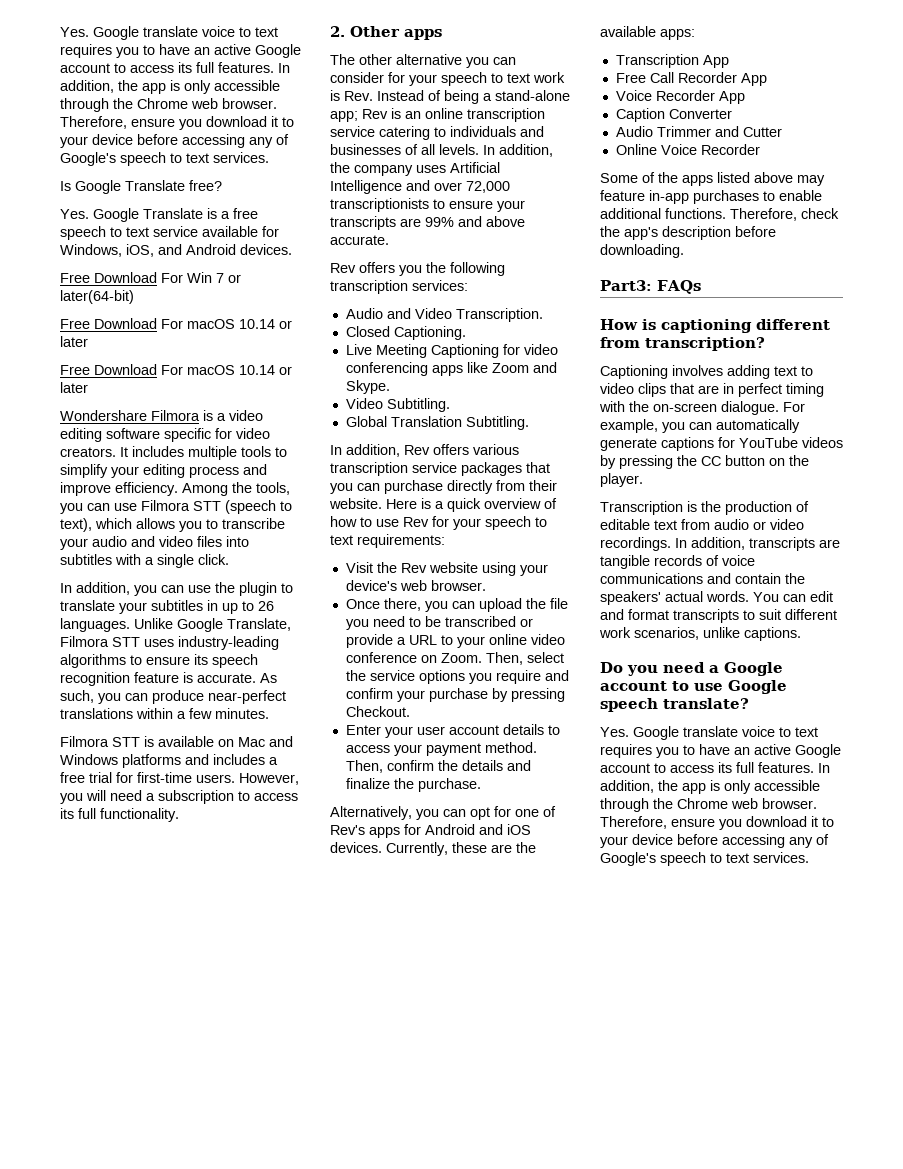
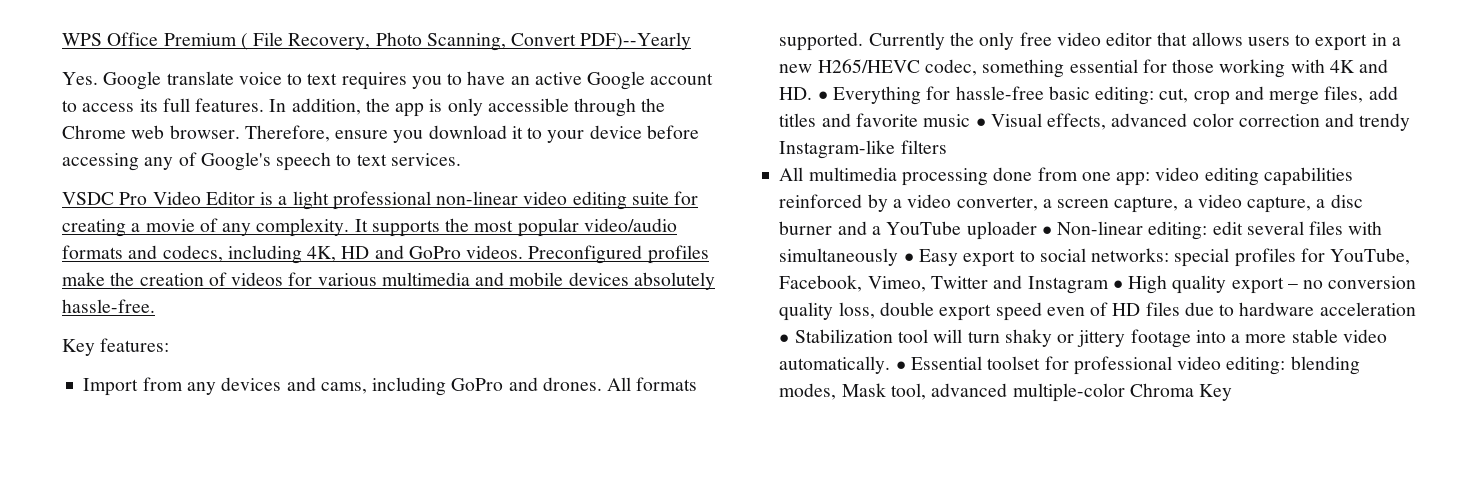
(60, 32) none -> [62,32,692,51] WPS Office Premium ( File Recovery, Photo Scanning, Convert PDF)--Yearly //
[60,180,222,194] [60,208,258,222] [60,226,279,240] [60,244,292,257] [60,272,241,283] [60,290,134,304] [60,318,292,329] [60,336,88,347] [60,364,292,375] [60,382,88,393] [60,410,263,421] [60,428,270,442] [60,446,287,460] [60,464,267,478] [60,482,290,496] [60,500,292,514] [60,518,285,532] [60,536,249,550] [60,554,229,568] [60,582,293,596] [60,600,274,614] [60,618,291,632] [60,636,279,650] [60,654,258,668] [60,672,277,686] [60,690,286,704] [60,708,269,719] [60,736,293,747] [60,754,278,768] [60,772,299,785] [60,790,298,804] [60,808,179,822] [330,26,442,40] [330,54,516,68] [330,72,565,86] [330,90,570,104] [330,108,545,122] [330,126,544,140] [330,144,553,157] [330,162,500,176] [330,180,510,194] [330,198,525,212] [330,216,525,230] [330,235,389,245] [330,262,505,276] [330,280,468,294] [345,308,543,322] [345,326,466,340] [345,344,558,358] [345,362,557,376] [345,380,390,394] [345,398,450,412] [345,416,529,430] [330,444,519,457] [330,462,550,476] [330,480,557,494] [329,498,557,512] [330,516,547,530] [330,534,445,548] [345,562,548,576] [345,580,486,591] [345,598,568,612] [345,616,533,630] [345,634,565,648] [345,652,564,665] [345,670,569,684] [345,688,565,702] [345,706,410,717] [345,724,560,738] [345,742,537,756] [345,760,531,773] [345,778,481,792] [330,806,556,820] [330,824,531,838] [330,842,536,856] [600,26,695,40] [615,54,729,68] [615,72,767,86] [615,90,745,104] [615,108,732,122] [615,126,782,137] [615,144,760,155] [600,172,825,186] [600,190,822,204] [600,208,839,221] [600,226,776,240] [600,244,684,258] [600,280,701,294] [600,319,830,333] [600,337,765,351] [600,365,813,379] [600,383,824,397] [599,401,805,415] [600,419,800,433] [600,437,843,451] [600,455,809,469] [600,473,643,487] [600,501,809,515] [600,519,804,530] [600,537,840,551] [600,555,755,569] [600,573,805,584] [600,591,833,605] [600,609,837,623] [599,627,801,641] [600,662,783,676] [600,680,787,694] [600,698,749,712] [600,726,818,740] [600,744,841,758] [600,762,830,773] [600,780,820,794] [600,798,817,812] [600,816,834,830] [600,834,829,848] [600,852,809,866] Is Google Translate free? // Yes. Google Translate is a free speech to text service available for Windows, iOS, and Android devices. // Free Download For Win 7 or later(64-bit) // Free Download For macOS 10.14 or later // Free Download For macOS 10.14 or later // Wondershare Filmora is a video editing software specific for video creators. It includes multiple tools to simplify your editing process and improve efficiency. Among the tools, you can use Filmora STT (speech to text), which allows you to transcribe your audio and video files into subtitles with a single click. // In addition, you can use the plugin to translate your subtitles in up to 26 languages. Unlike Google Translate, Filmora STT uses industry-leading algorithms to ensure its speech recognition feature is accurate. As such, you can produce near-perfect translations within a few minutes. // Filmora STT is available on Mac and Windows platforms and includes a free trial for first-time users. However, you will need a subscription to access its full functionality. // 2. Other apps // The other alternative you can consider for your speech to text work is Rev. Instead of being a stand-alone app; Rev is an online transcription service catering to individuals and businesses of all levels. In addition, the company uses Artificial Intelligence and over 72,000 transcriptionists to ensure your transcripts are 99% and above accurate. // Rev offers you the following transcription services: // Audio and Video Transcription. // Closed Captioning. // Live Meeting Captioning for video conferencing apps like Zoom and Skype. // Video Subtitling. // Global Translation Subtitling. // In addition, Rev offers various transcription service packages that you can purchase directly from their website. Here is a quick overview of how to use Rev for your speech to text requirements: // Visit the Rev website using your device's web browser. // Once there, you can upload the file you need to be transcribed or provide a URL to your online video conference on Zoom. Then, select the service options you require and confirm your purchase by pressing Checkout. // Enter your user account details to access your payment method. Then, confirm the details and finalize the purchase. // Alternatively, you can opt for one of Rev's apps for Android and iOS devices. Currently, these are the available apps: // Transcription App // Free Call Recorder App // Voice Recorder App // Caption Converter // Audio Trimmer and Cutter // Online Voice Recorder // Some of the apps listed above may feature in-app purchases to enable additional functions. Therefore, check the app's description before downloading. // Part3: FAQs // How is captioning different from transcription? // Captioning involves adding text to video clips that are in perfect timing with the on-screen dialogue. For example, you can automatically generate captions for YouTube videos by pressing the CC button on the player. // Transcription is the production of editable text from audio or video recordings. In addition, transcripts are tangible records of voice communications and contain the speakers' actual words. You can edit and format transcripts to suit different work scenarios, unlike captions. // Do you need a Google account to use Google speech translate? // Yes. Google translate voice to text requires you to have an active Google account to access its full features. In addition, the app is only accessible through the Chrome web browser. Therefore, ensure you download it to your device before accessing any of Google's speech to text services. -> [62,191,699,210] [62,218,677,237] [62,245,709,264] [62,272,715,290] [62,299,155,313] [62,338,170,356] [83,377,698,396] [779,32,1401,51] [779,59,1389,78] [779,86,1398,105] [779,113,1411,131] [779,140,947,159] [779,167,1353,186] [779,194,1363,213] [779,221,1383,240] [779,248,1411,267] [779,275,1417,294] [779,302,1416,321] [779,329,1387,348] [779,356,1360,375] [779,383,1233,402] VSDC Pro Video Editor is a light professional non-linear video editing suite for creating a movie of any complexity. It supports the most popular video/audio formats and codecs, including 4K, HD and GoPro videos. Preconfigured profiles make the creation of videos for various multimedia and mobile devices absolutely hassle-free. // Key features: // Import from any devices and cams, including GoPro and drones. All formats supported. Сurrently the only free video editor that allows users to export in a new H265/HEVC codec, something essential for those working with 4K and HD. • Everything for hassle-free basic editing: cut, crop and merge files, add titles and favorite music • Visual effects, advanced color correction and trendy Instagram-like filters // All multimedia processing done from one app: video editing capabilities reinforced by a video converter, a screen capture, a video capture, a disc burner and a YouTube uploader • Non-linear editing: edit several files with simultaneously • Easy export to social networks: special profiles for YouTube, Facebook, Vimeo, Twitter and Instagram • High quality export – no conversion quality loss, double export speed even of HD files due to hardware acceleration • Stabilization tool will turn shaky or jittery footage into a more stable video automatically. • Essential toolset for professional video editing: blending modes, Mask tool, advanced multiple-color Chroma Key

